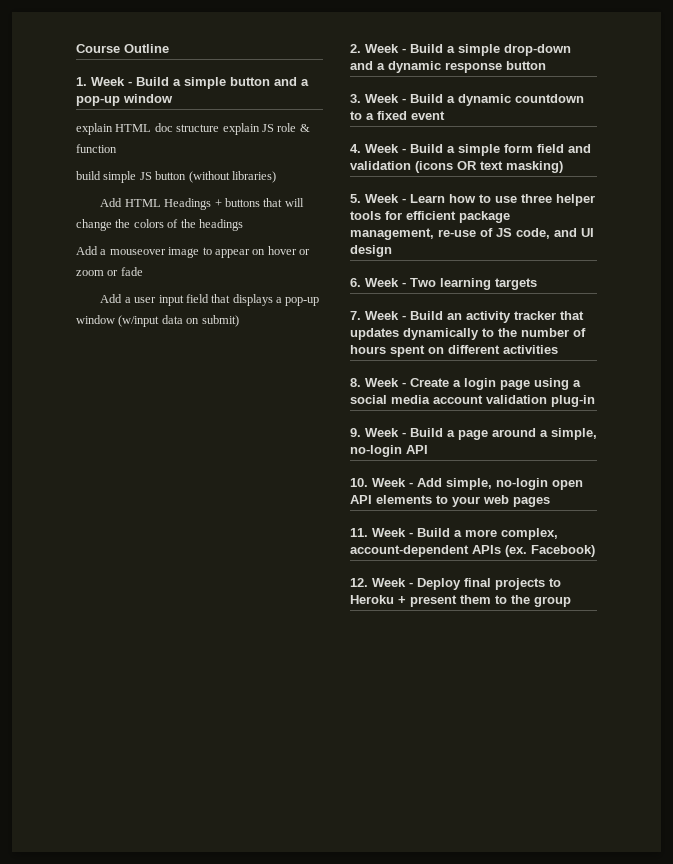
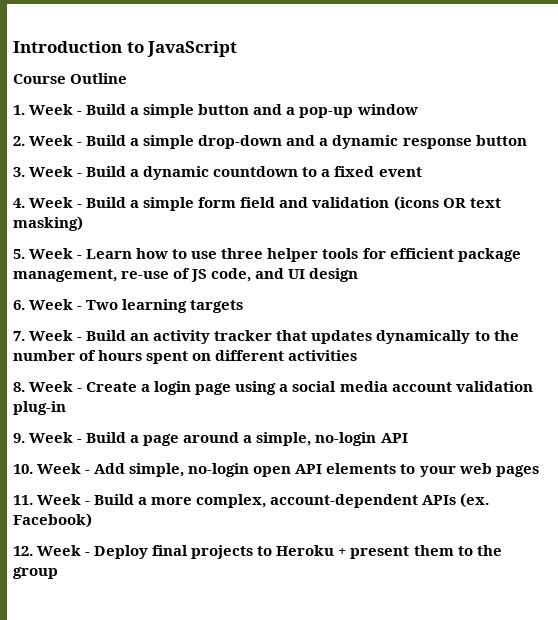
(76, 48) none -> [13,41,238,57] Introduction to JavaScript //
[76,123,310,135] [76,144,117,153] [76,171,276,183] [100,198,304,210] [76,219,243,231] [76,246,310,258] [76,267,143,276] [100,294,320,306] [76,315,239,327] // explain HTML doc structure explain JS role & function // build simple JS button (without libraries) // Add HTML Headings + buttons that will change the colors of the headings // Add a mouseover image to appear on hover or zoom or fade // Add a user input field that displays a pop-up window (w/input data on submit) -> (418, 109) none

